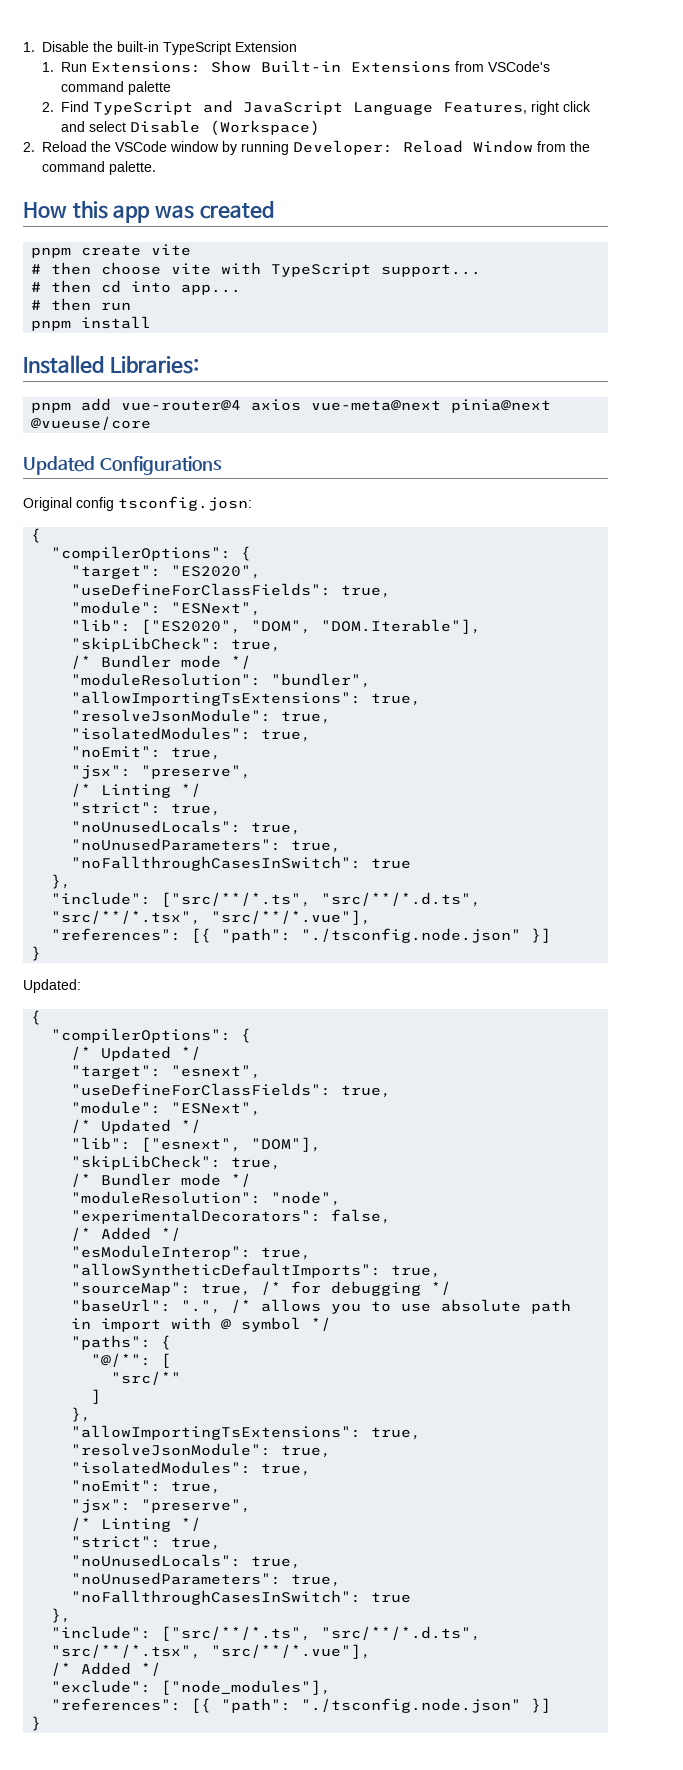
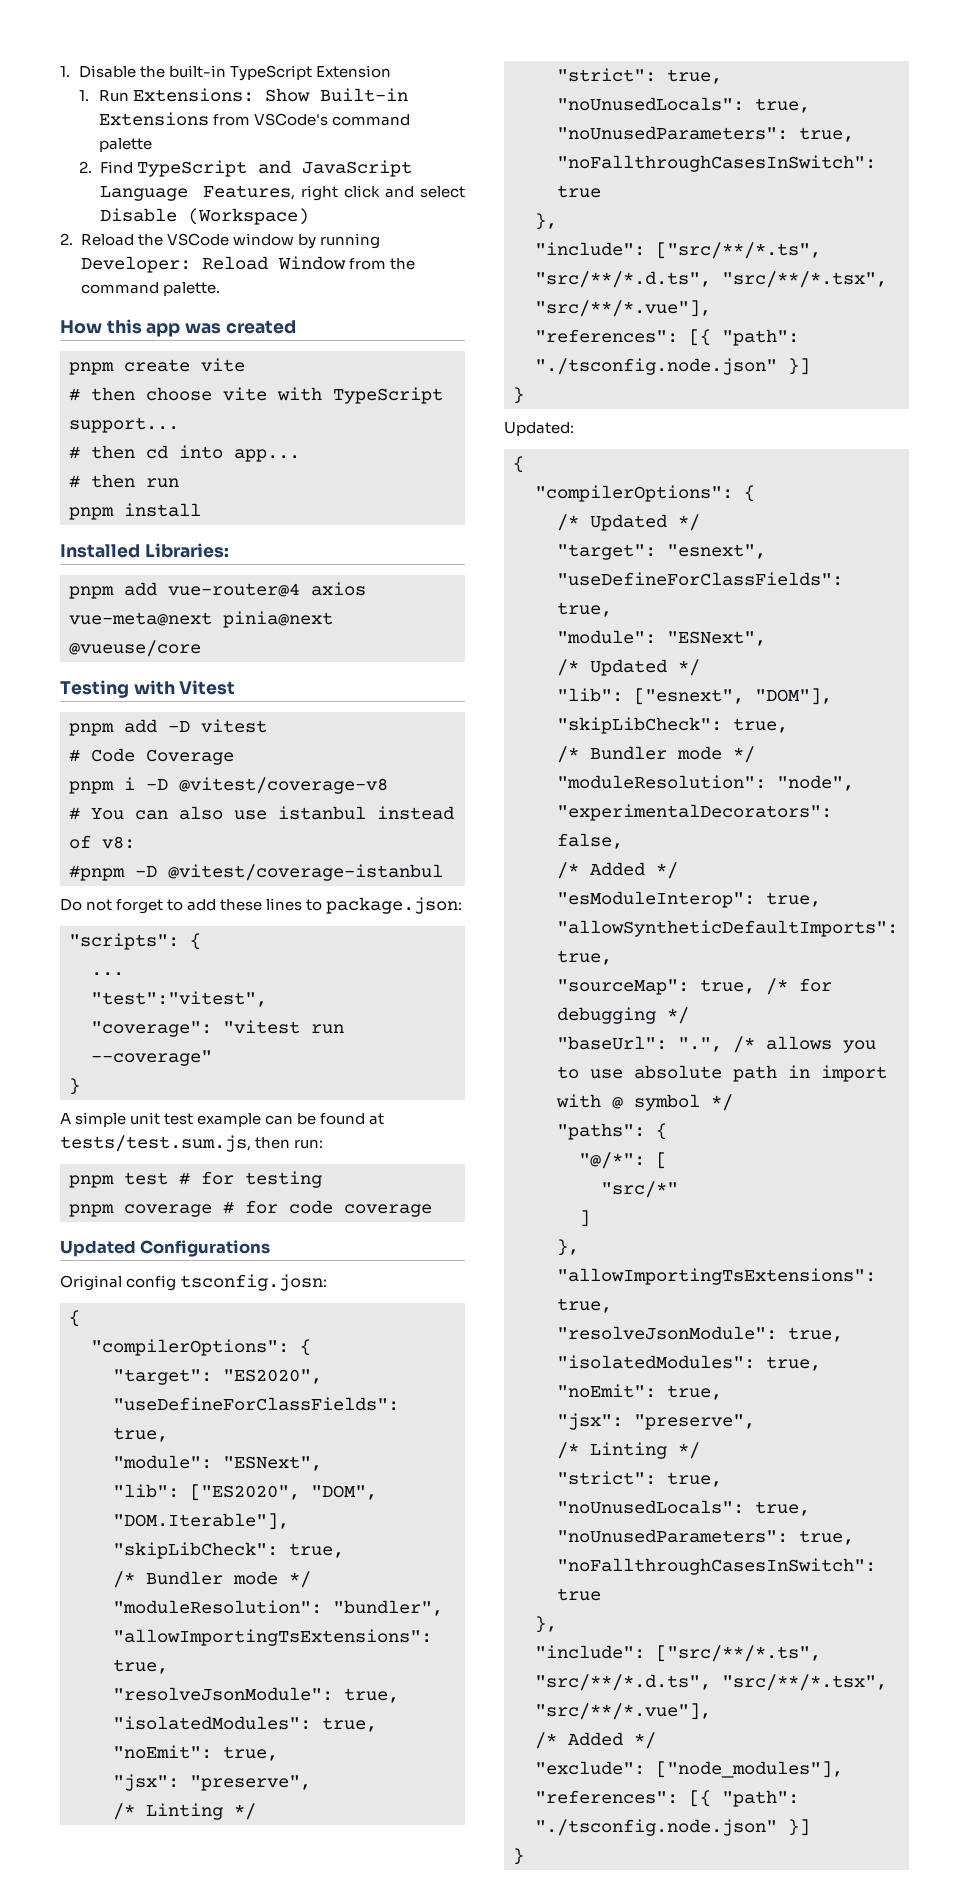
(152, 423) none -> [60,680,236,698] [69,719,267,736] [69,748,234,765] [69,777,388,794] [69,806,454,820] [69,835,135,849] [69,864,443,881] [60,897,463,914] [69,933,201,950] [91,972,124,976] [91,991,267,1007] [91,1020,344,1037] [91,1050,212,1066] [69,1078,80,1095] [60,1112,385,1127] [60,1135,324,1152] [69,1171,322,1188] [69,1200,432,1217] // Testing with Vitest // pnpm add -D vitest // # Code Coverage // pnpm i -D @vitest/coverage-v8 // # You can also use istanbul instead of v8: // #pnpm -D @vitest/coverage-istanbul // Do not forget to add these lines to package.json: // "scripts": { // ... // "test":"vitest", // "coverage": "vitest run --coverage" // } // A simple unit test example can be found at tests/test.sum.js, then run: // pnpm test # for testing // pnpm coverage # for code coverage

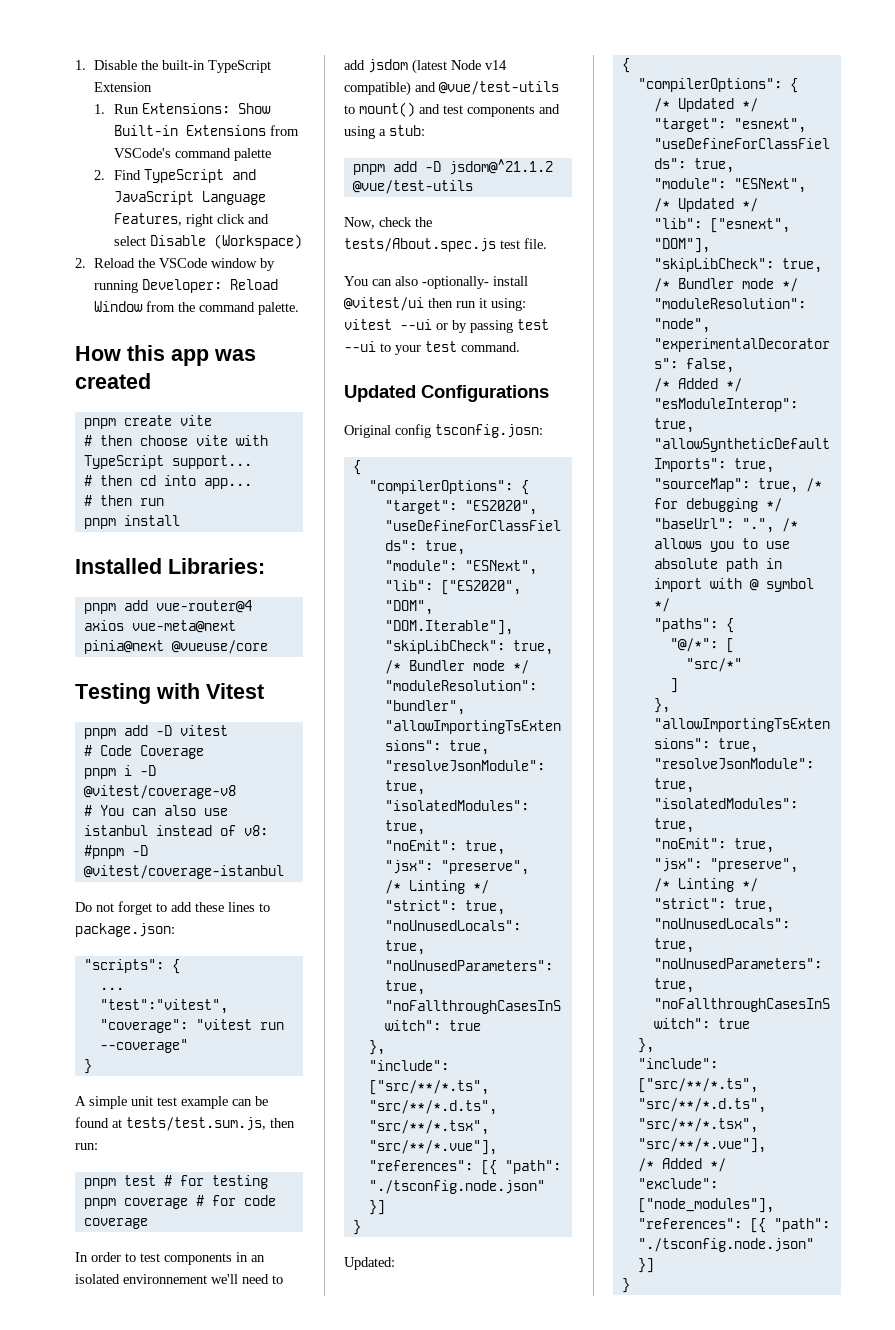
(432, 1210) none -> [75,1252,265,1265] [75,1274,283,1284] [344,59,507,74] [344,81,559,96] [344,102,560,117] [344,125,425,139] [352,159,553,175] [352,180,473,194] [344,217,432,229] [344,238,547,252] [344,276,528,289] [344,297,526,311] [344,319,549,333] [344,341,520,355] // In order to test components in an isolated environnement we'll need to add jsdom (latest Node v14 compatible) and @vue/test-utils to mount() and test components and using a stub: // pnpm add -D jsdom@^21.1.2 @vue/test-utils // Now, check the tests/About.spec.js test file. // You can also -optionally- install @vitest/ui then run it using: vitest --ui or by passing test --ui to your test command.

